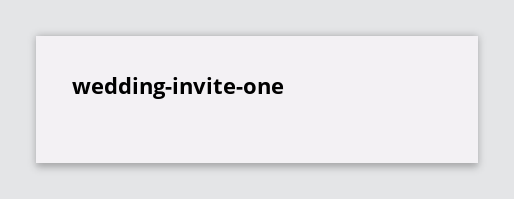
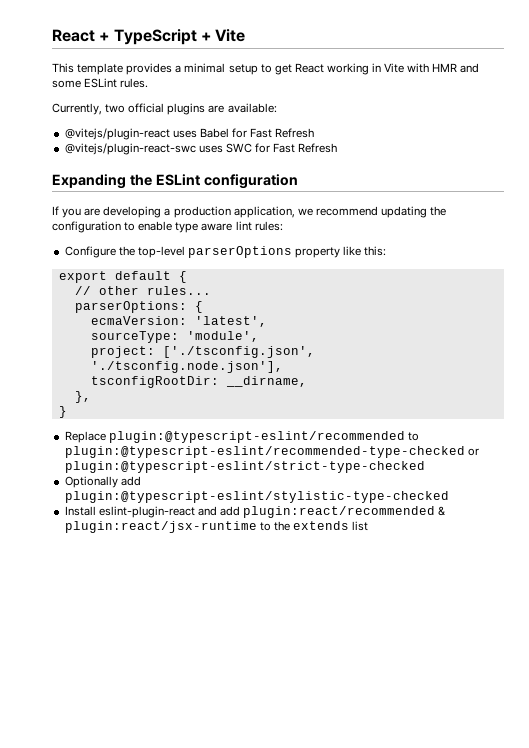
[72,77,284,99] wedding-invite-one -> [52,29,246,45] [52,63,480,75] [52,78,149,88] [52,103,277,115] [64,128,315,140] [64,143,338,155] [52,174,298,189] [52,206,447,218] [52,221,283,233] [64,246,387,258] [58,271,187,283] [74,286,211,295] [74,301,203,313] [90,316,267,327] [90,331,259,343] [90,346,315,358] [90,361,283,373] [90,376,307,388] [74,391,91,403] [58,406,67,418] [64,431,419,443] [64,446,479,458] [64,461,425,473] [64,476,141,488] [64,491,449,503] [64,506,446,518] [64,521,369,533] React + TypeScript + Vite // This template provides a minimal setup to get React working in Vite with HMR and some ESLint rules. // Currently, two official plugins are available: // @vitejs/plugin-react uses Babel for Fast Refresh // @vitejs/plugin-react-swc uses SWC for Fast Refresh // Expanding the ESLint configuration // If you are developing a production application, we recommend updating the configuration to enable type aware lint rules: // Configure the top-level parserOptions property like this: // export default { // // other rules... // parserOptions: { // ecmaVersion: 'latest', // sourceType: 'module', // project: ['./tsconfig.json', './tsconfig.node.json'], // tsconfigRootDir: __dirname, // }, // } // Replace plugin:@typescript-eslint/recommended to plugin:@typescript-eslint/recommended-type-checked or plugin:@typescript-eslint/strict-type-checked // Optionally add plugin:@typescript-eslint/stylistic-type-checked // Install eslint-plugin-react and add plugin:react/recommended & plugin:react/jsx-runtime to the extends list

